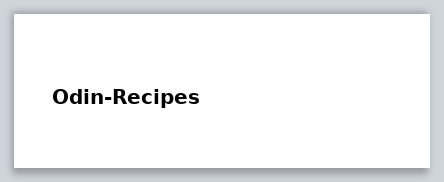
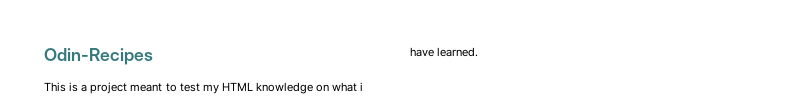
(200, 98) none -> [44,82,364,94] [410,47,479,57] // This is a project meant to test my HTML knowledge on what i have learned.

